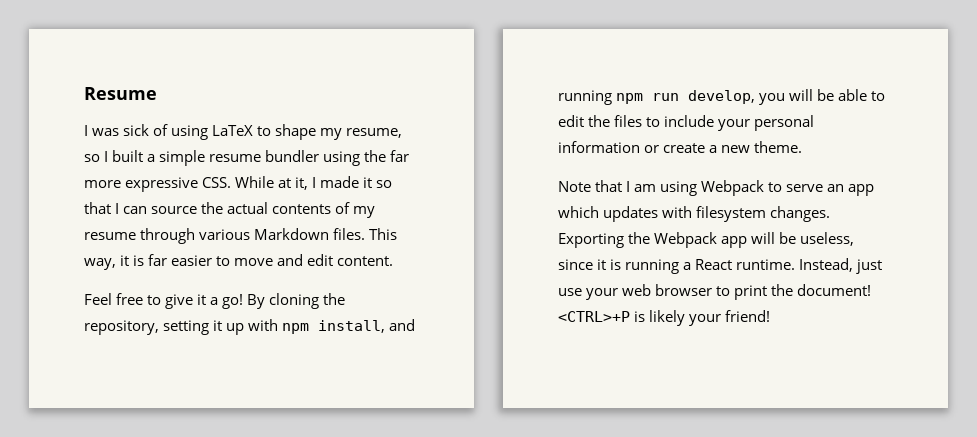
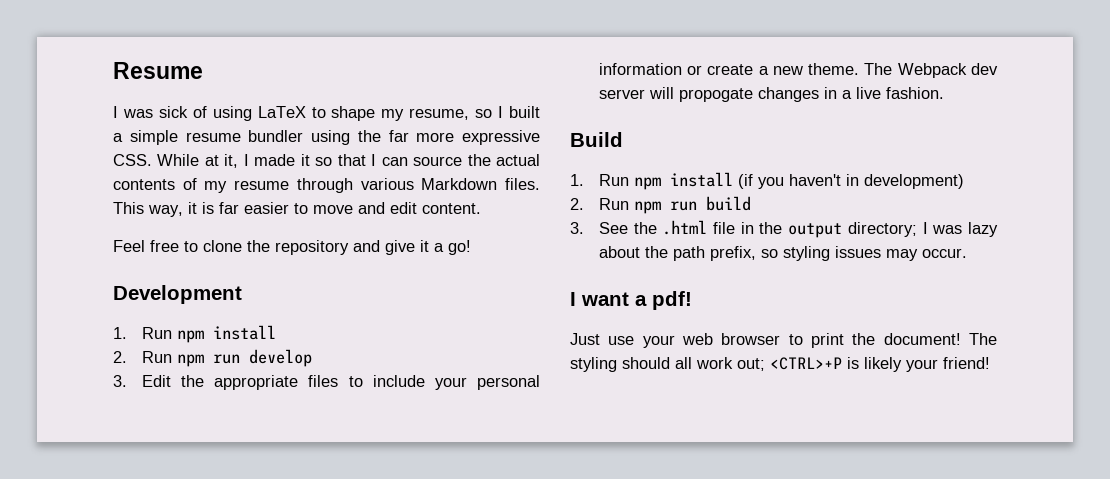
(162, 300) none -> [203,240,380,255] clone the repository and
[247,293,346,309] [84,319,416,335] [558,89,886,105] [558,115,611,127] By cloning the repository, setting it up with npm install, and running npm run develop, you will be able to edit the -> [113,285,242,304] [113,325,276,343] [113,349,312,367] [113,375,299,390] // Development // 1. Run npm install // 2. Run npm run develop // 3. Edit the appropriate
[558,180,875,196] [558,206,831,222] [558,232,855,248] [558,258,883,274] // Note that I am using Webpack to serve an app which updates with filesystem changes. Exporting the Webpack app will be useless, since it is running a React runtime. Instead, just -> [864,63,998,78] [598,87,944,102] [570,132,623,147] [570,172,964,190] [570,196,751,214] [570,220,998,238] [598,246,967,261] [570,291,692,310] [570,333,600,345] The Webpack dev server will propogate changes in a live fashion. // Build // 1. Run npm install (if you haven't in development) // 2. Run npm run build // 3. See the .html file in the output directory; I was lazy about the path prefix, so styling issues may occur. // I want a pdf! // Just
(872, 290) none -> [969,333,997,345] [570,357,765,372] The styling should all work out;

